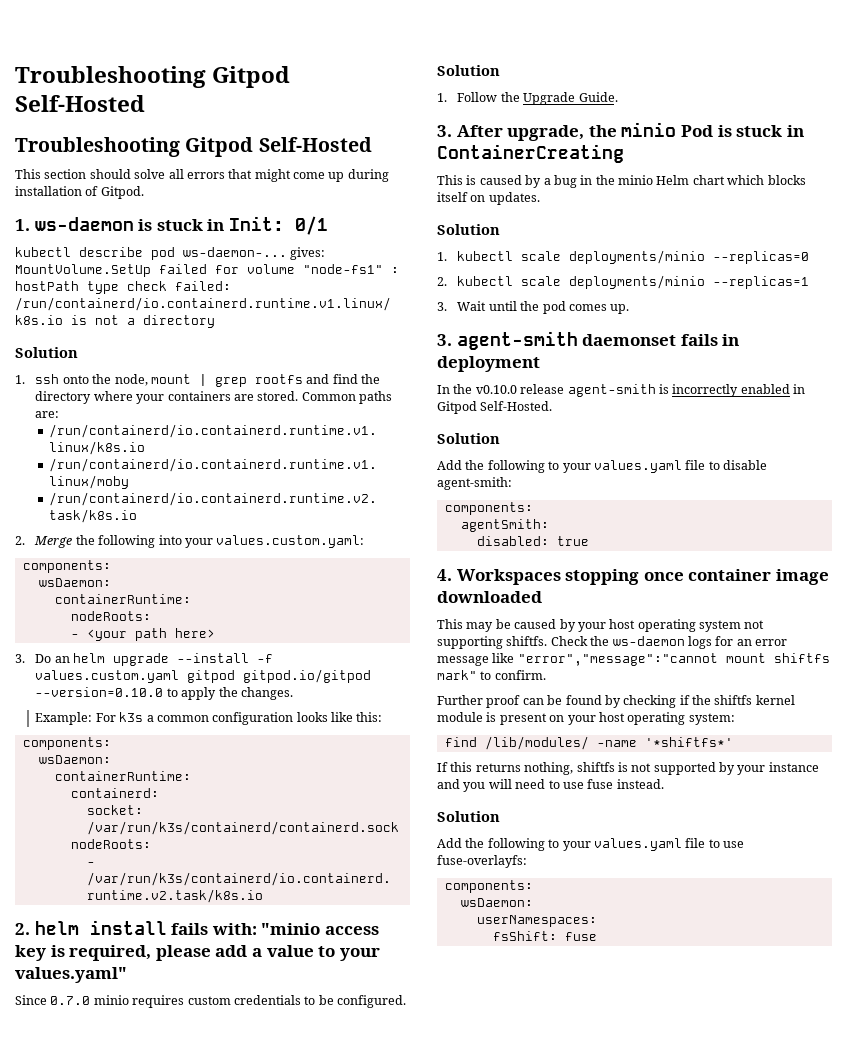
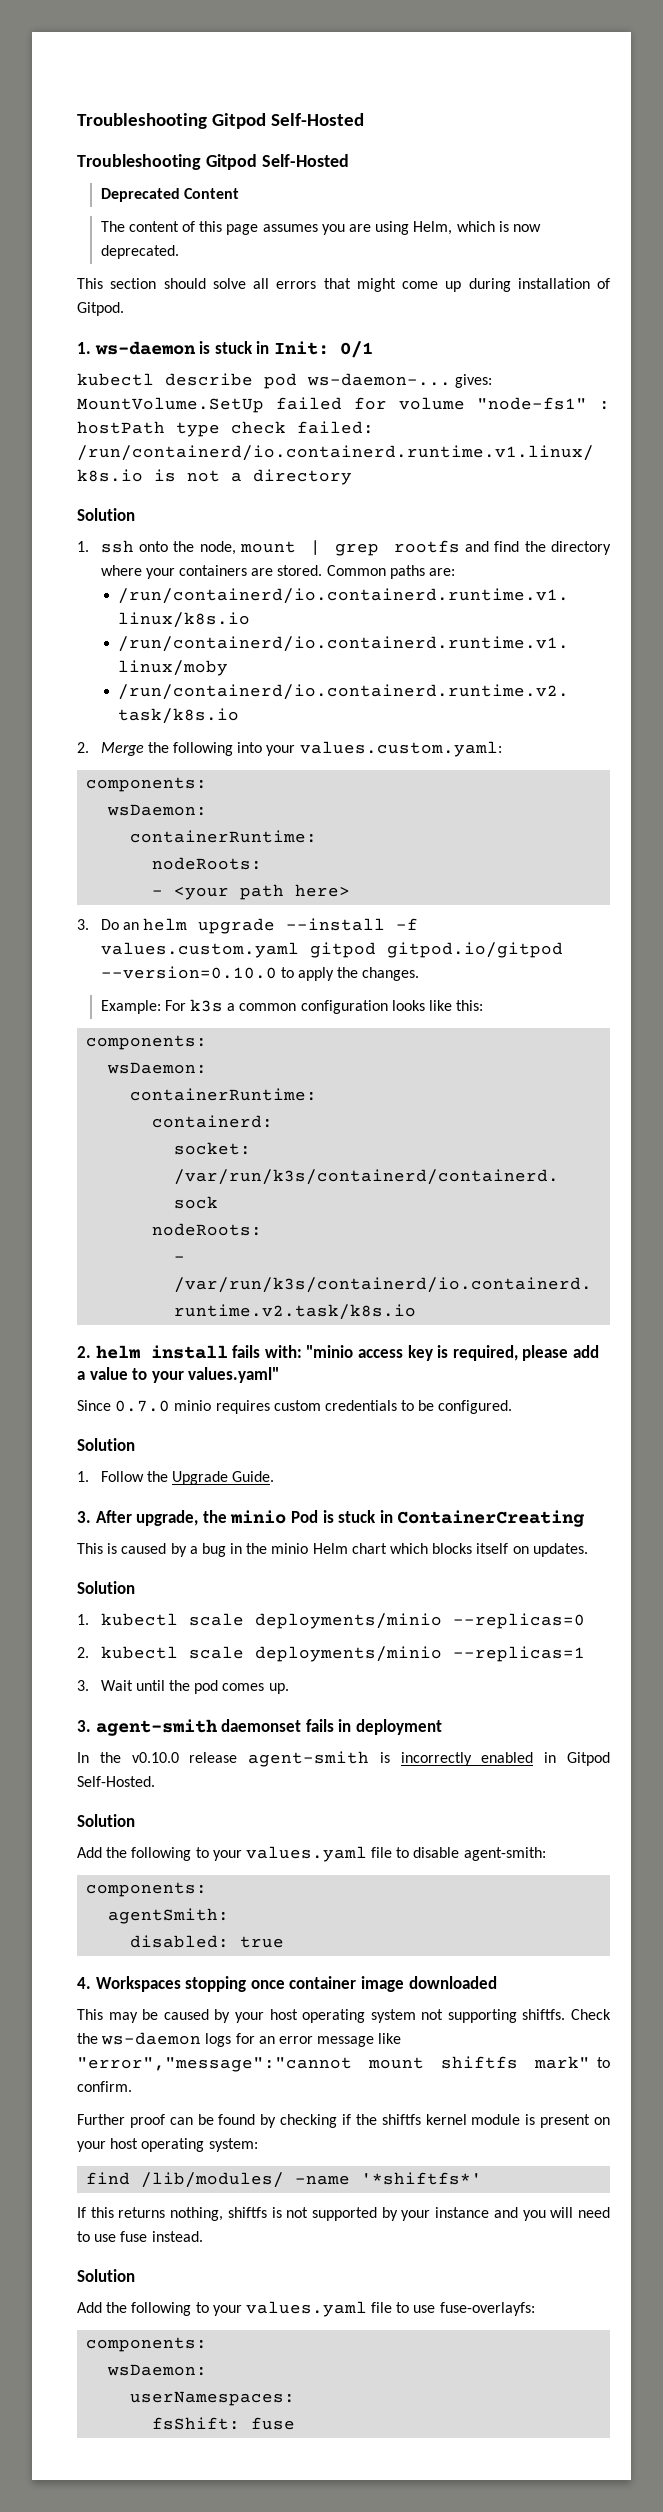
(372, 144) none -> [100,188,239,202] [100,221,541,235] [100,245,179,259] // Deprecated Content // The content of this page assumes you are using Helm, which is now deprecated.

